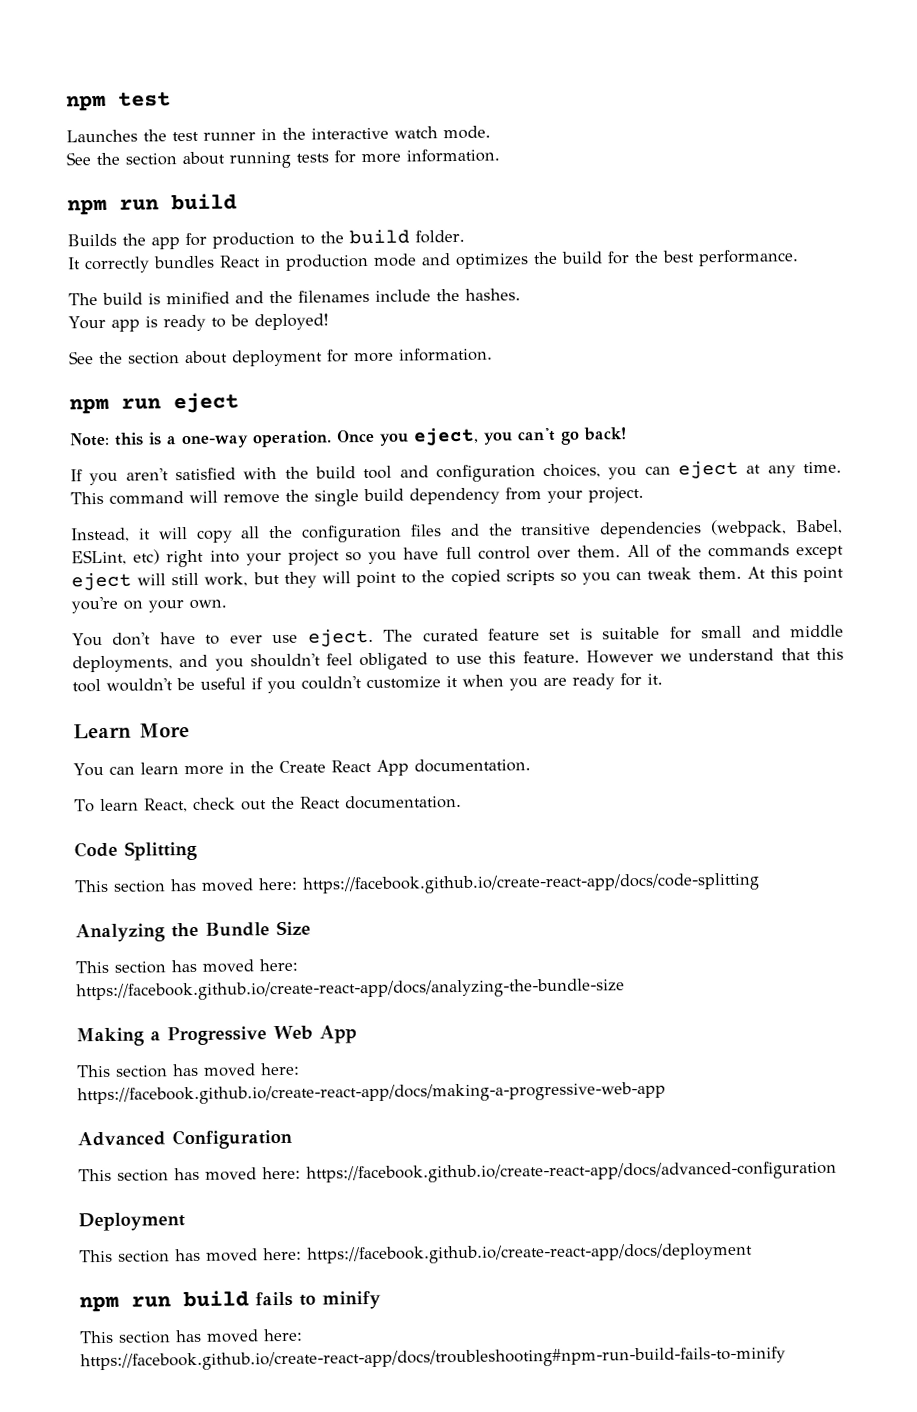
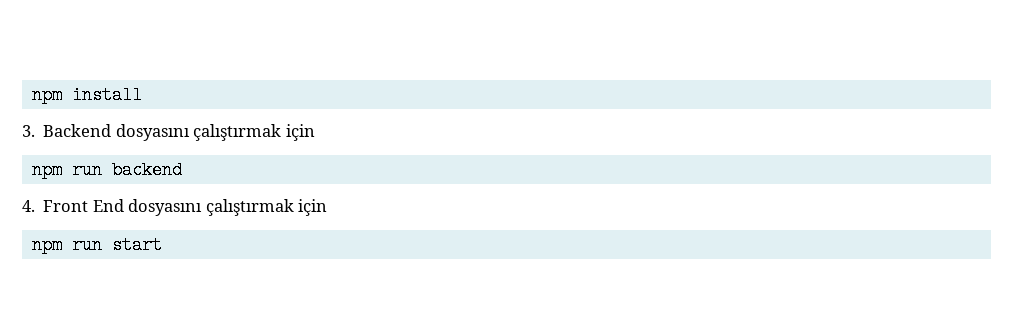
[66,92,171,112] [66,125,491,143] [66,148,500,169] [67,193,237,216] [67,229,465,250] [67,249,799,274] [68,288,521,306] [68,313,329,332] [69,347,493,367] [69,392,239,415] [69,427,627,449] [70,460,842,486] [70,486,644,507] [70,519,843,543] [71,543,844,568] [71,566,844,591] [71,596,227,614] [72,624,844,647] [72,647,845,673] [72,672,663,694] [73,723,190,739] [73,758,531,777] [74,794,462,813] [74,840,197,861] [74,872,760,895] [75,920,311,943] [75,958,298,974] [76,978,625,1002] [76,1025,357,1047] [76,1062,300,1078] [77,1081,666,1106] [77,1128,292,1150] [78,1160,837,1184] [78,1212,185,1232] [79,1242,753,1265] [79,1290,381,1313] [79,1328,303,1344] [80,1346,786,1372] npm test // Launches the test runner in the interactive watch mode. // See the section about running tests for more information. // npm run build // Builds the app for production to the build folder. // It correctly bundles React in production mode and optimizes the build for the best performance. // The build is minified and the filenames include the hashes. // Your app is ready to be deployed! // See the section about deployment for more information. // npm run eject // Note: this is a one-way operation. Once you eject, you can't go back! // If you aren't satisfied with the build tool and configuration choices, you can eject at any time. This command will remove the single build dependency from your project. // Instead, it will copy all the configuration files and the transitive dependencies (webpack, Babel, ESLint, etc) right into your project so you have full control over them. All of the commands except eject will still work, but they will point to the copied scripts so you can tweak them. At this point you're on your own. // You don't have to ever use eject. The curated feature set is suitable for small and middle deployments, and you shouldn't feel obligated to use this feature. However we understand that this tool wouldn't be useful if you couldn't customize it when you are ready for it. // Learn More // You can learn more in the Create React App documentation. // To learn React, check out the React documentation. // Code Splitting // This section has moved here: https://facebook.github.io/create-react-app/docs/code-splitting // Analyzing the Bundle Size // This section has moved here: https://facebook.github.io/create-react-app/docs/analyzing-the-bundle-size // Making a Progressive Web App // This section has moved here: https://facebook.github.io/create-react-app/docs/making-a-progressive-web-app // Advanced Configuration // This section has moved here: https://facebook.github.io/create-react-app/docs/advanced-configuration // Deployment // This section has moved here: https://facebook.github.io/create-react-app/docs/deployment // npm run build fails to minify // This section has moved here: https://facebook.github.io/create-react-app/docs/troubleshooting#npm-run-build-fails-to-minify -> [31,86,142,104] [22,124,315,141] [31,161,182,179] [22,199,328,216] [31,236,162,254] npm install // 3. Backend dosyasını çalıştırmak için // npm run backend // 4. Front End dosyasını çalıştırmak için // npm run start

